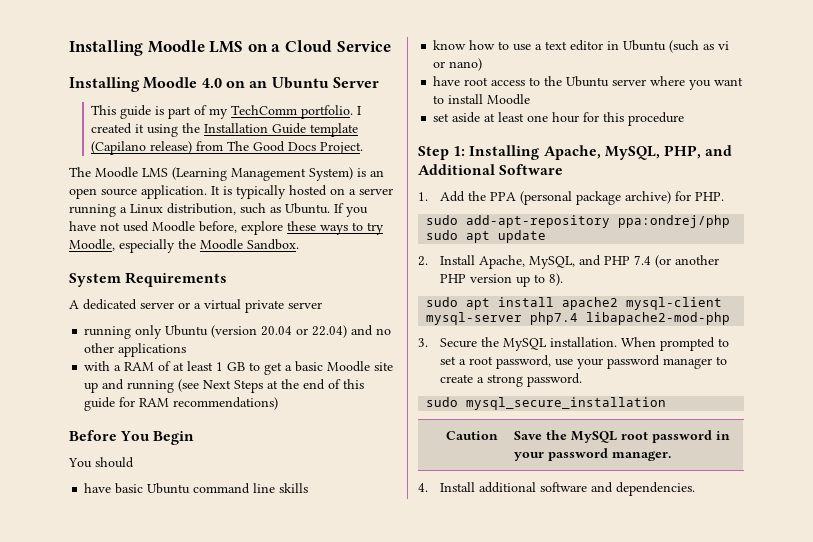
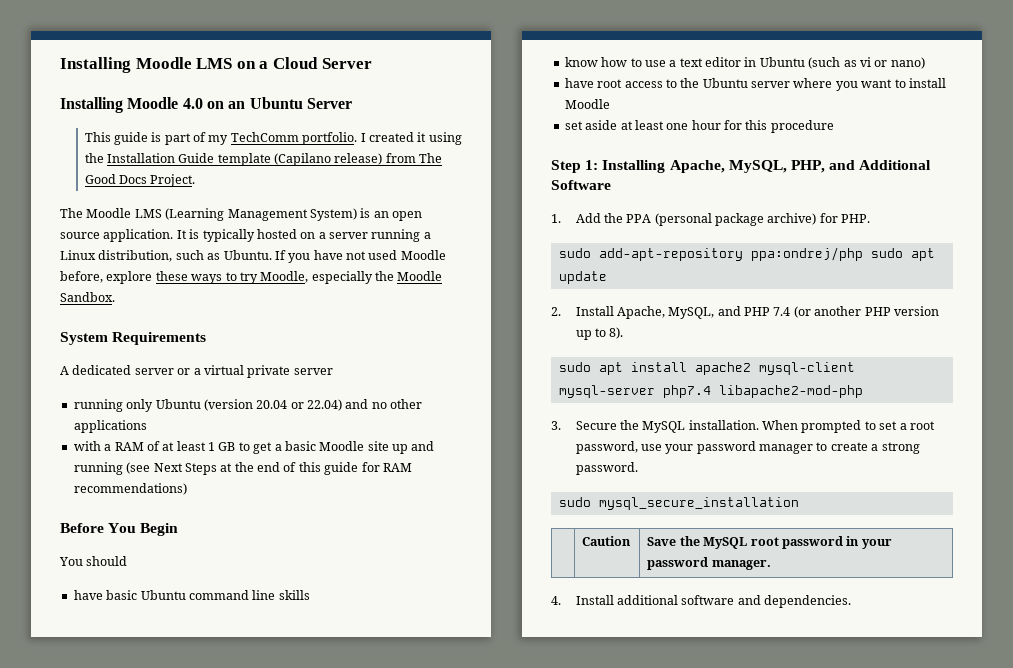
[336,41,391,52] Service -> [321,58,372,69] Server

